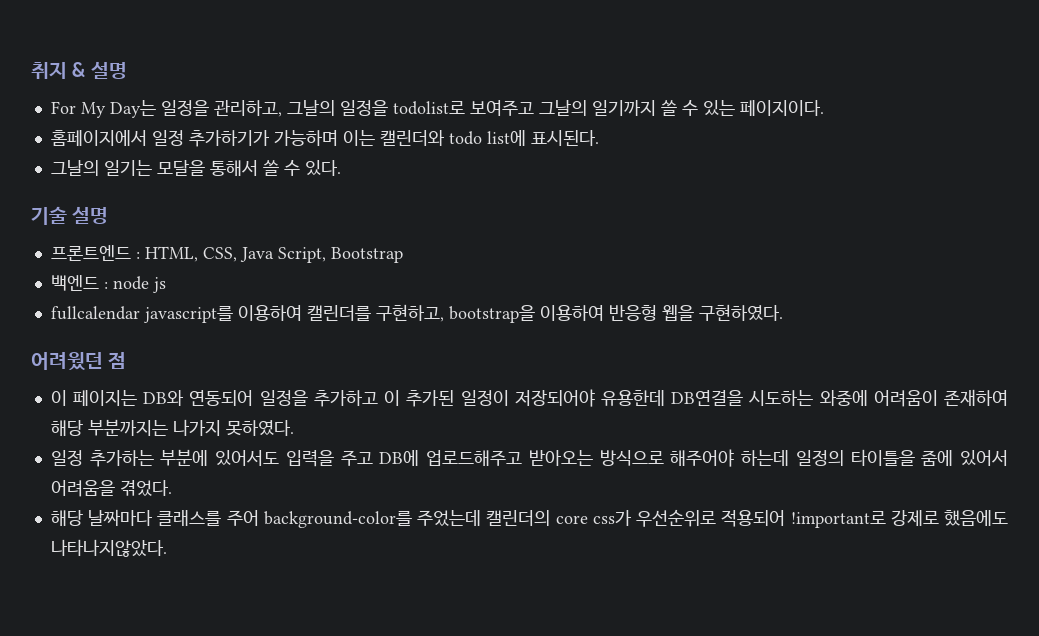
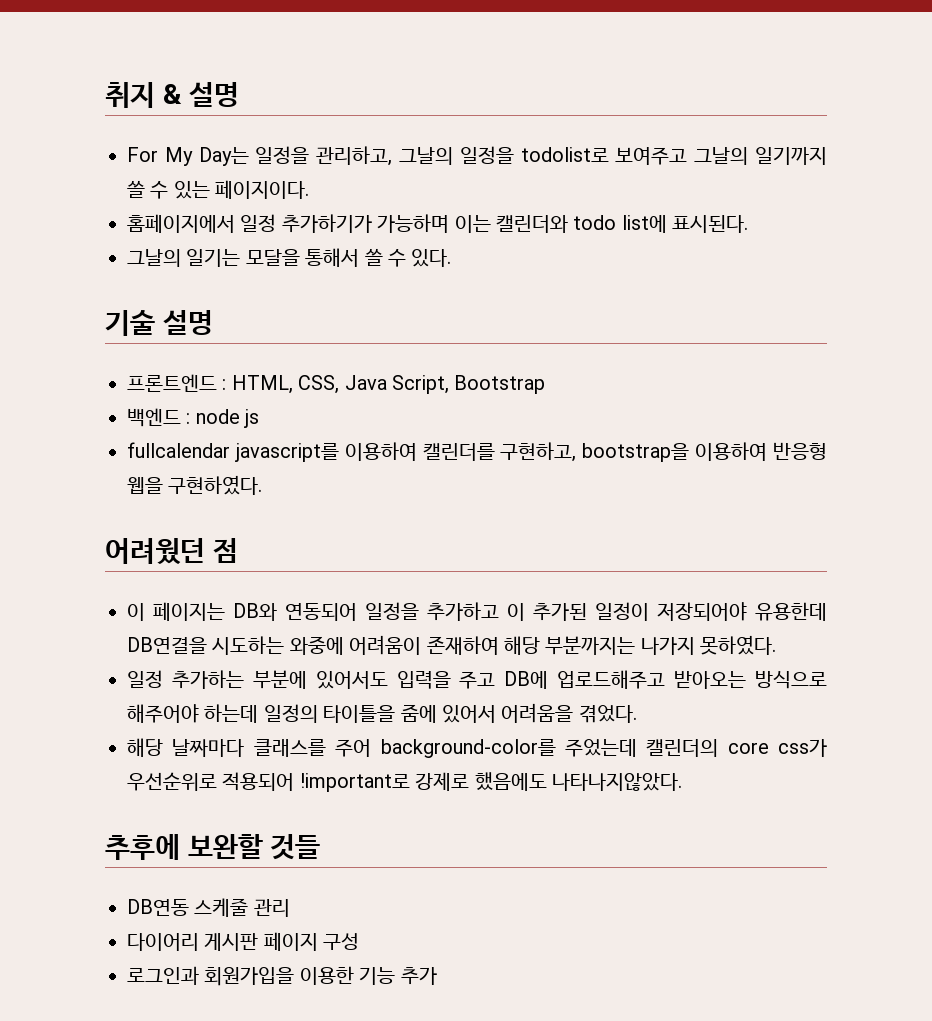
(167, 548) none -> [105,834,321,860] [127,898,290,917] [127,932,360,951] [127,966,437,986] // 추후에 보완할 것들 // DB연동 스케줄 관리 // 다이어리 게시판 페이지 구성 // 로그인과 회원가입을 이용한 기능 추가

